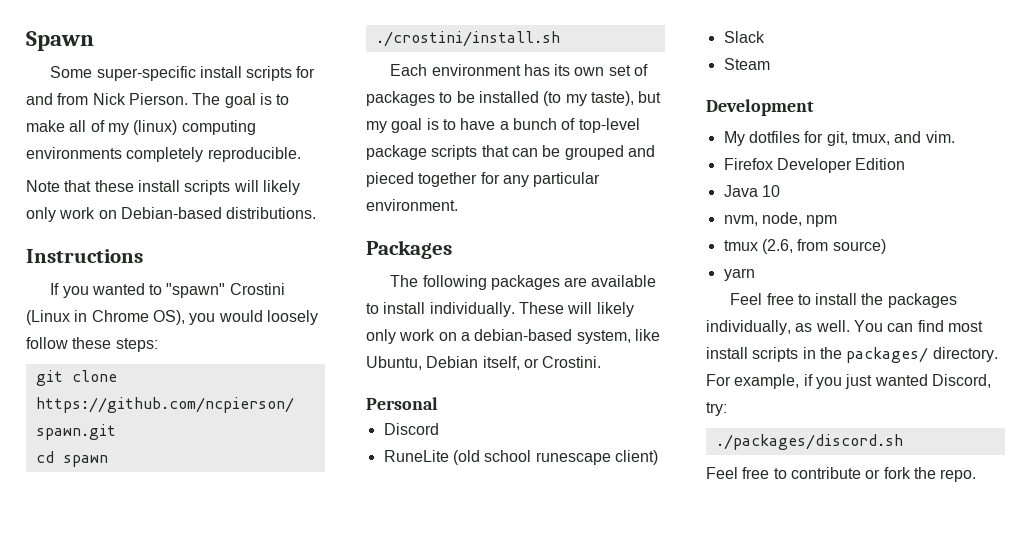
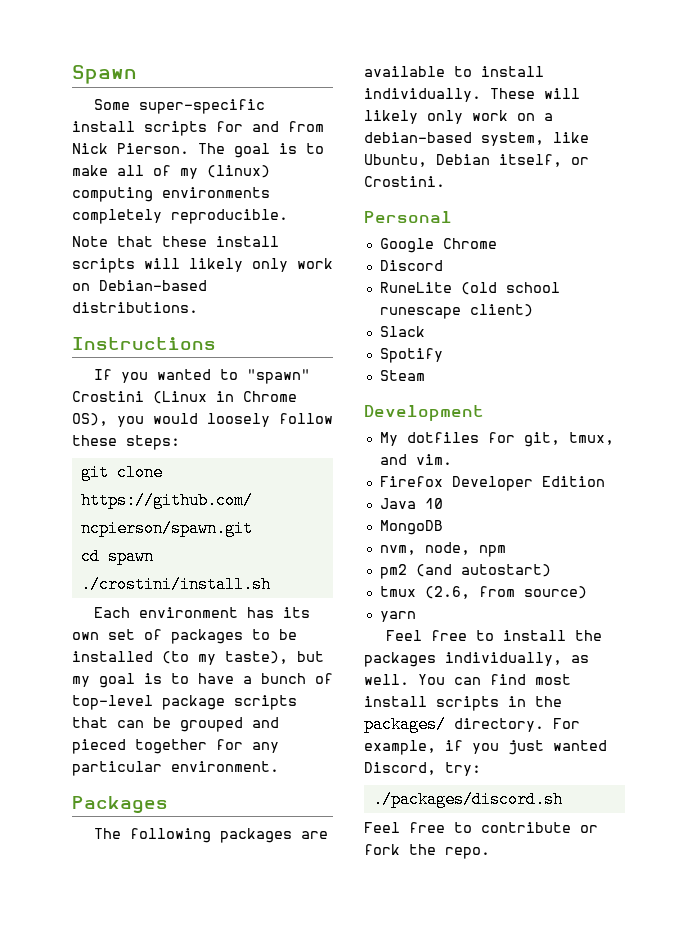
(438, 403) none -> [379,238,497,253] // Google Chrome
(765, 37) none -> [379,348,443,363] // Spotify
(780, 191) none -> [379,520,443,535] // MongoDB
(838, 221) none -> [379,564,551,579] // pm2 (and autostart)

